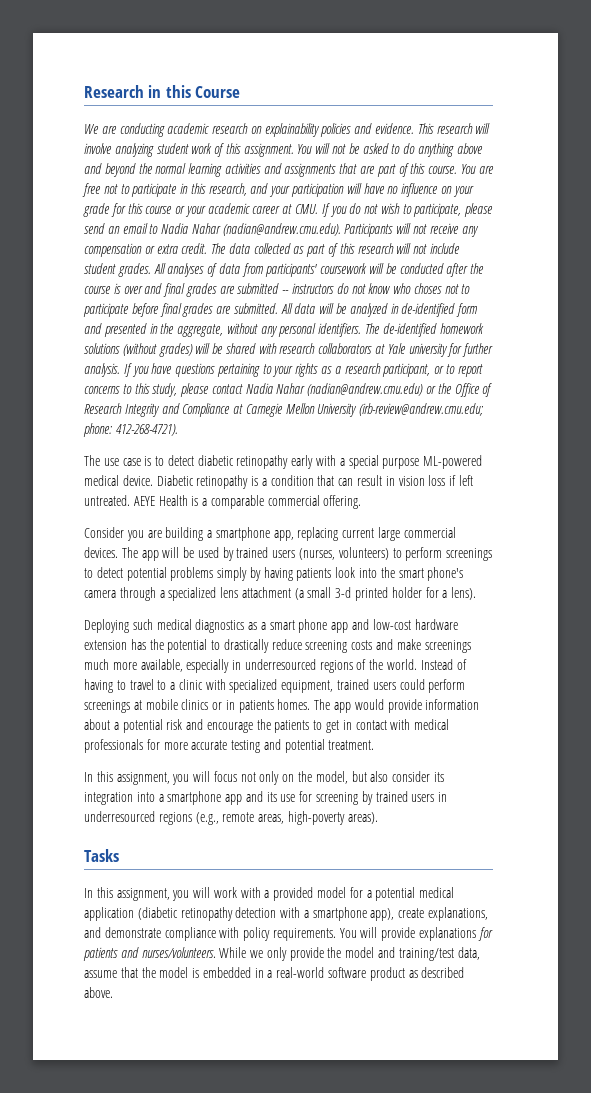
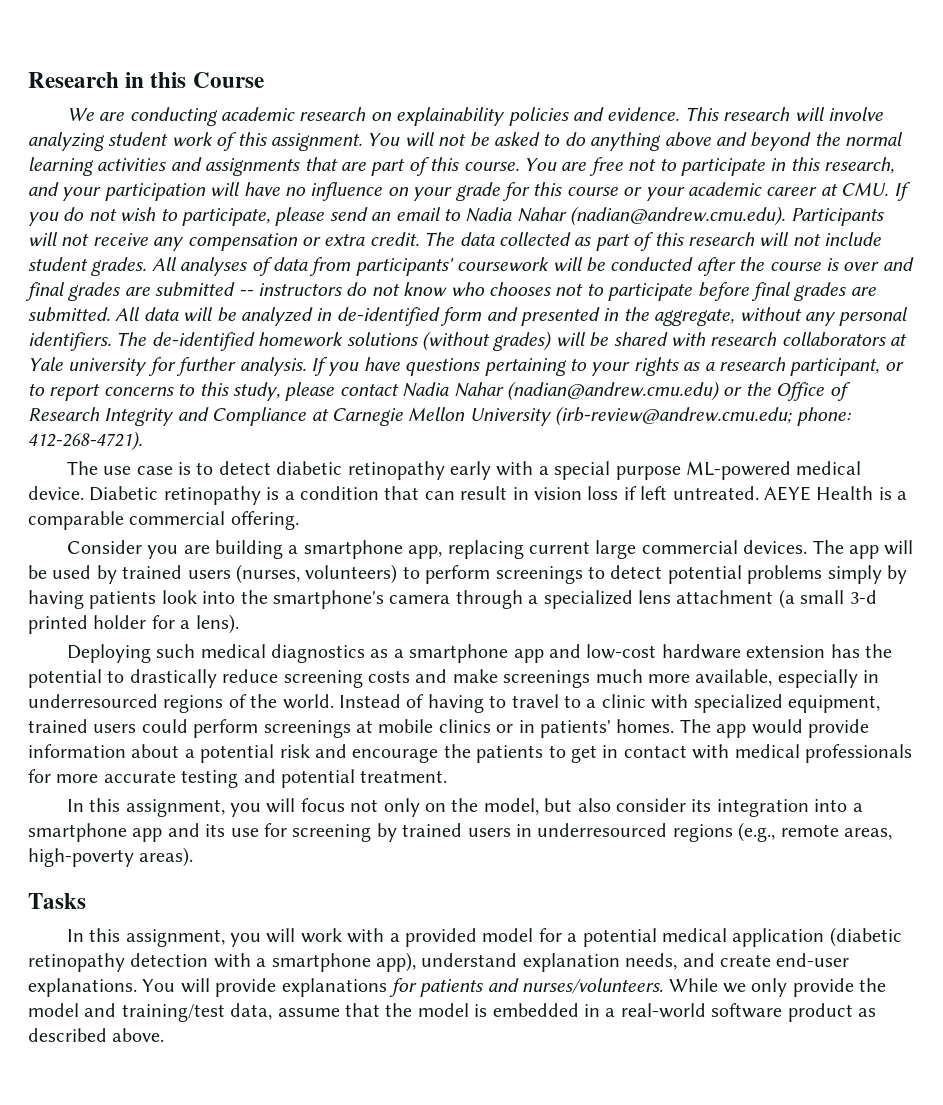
[413,283,442,294] choses -> [488,282,551,296] chooses
[398,567,464,581] smart phone's -> [273,590,384,609] smartphone's
[269,619,328,633] smart phone -> [409,644,509,663] smartphone
[238,700,274,713] patients -> [539,720,611,738] patients'
[398,907,489,921] [84,927,336,941] create explanations, and demonstrate compliance with policy requirements. -> [421,953,850,972] [28,978,137,997] understand explanation needs, and create end-user explanations.

